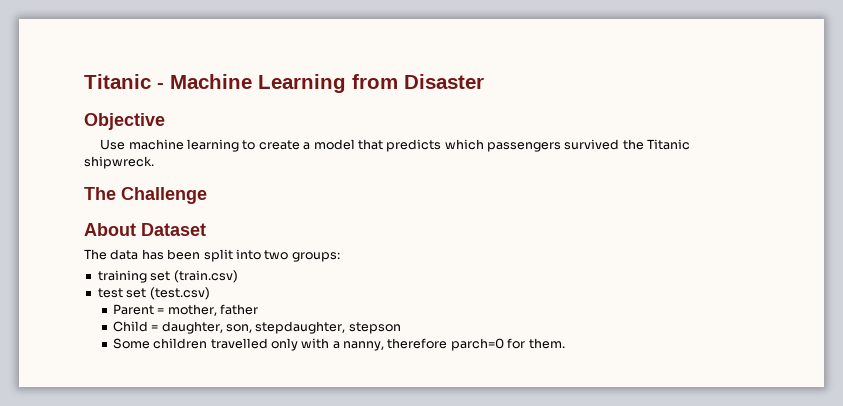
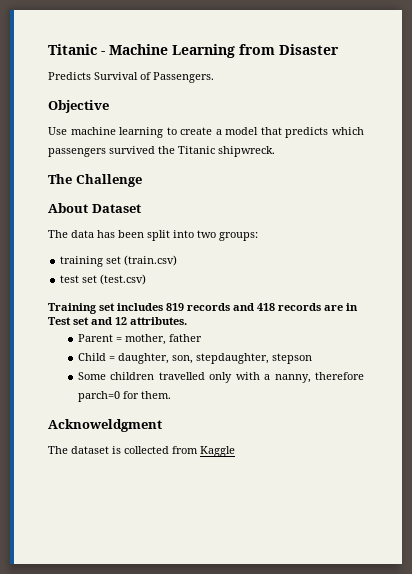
(484, 81) none -> [48,72,214,83] // Predicts Survival of Passengers.
(210, 293) none -> [48,303,358,314] [48,317,187,325] // Training set includes 819 records and 418 records are in Test set and 12 attributes.
(565, 343) none -> [48,419,162,432] [48,446,235,457] // Acknoweldgment // The dataset is collected from Kaggle

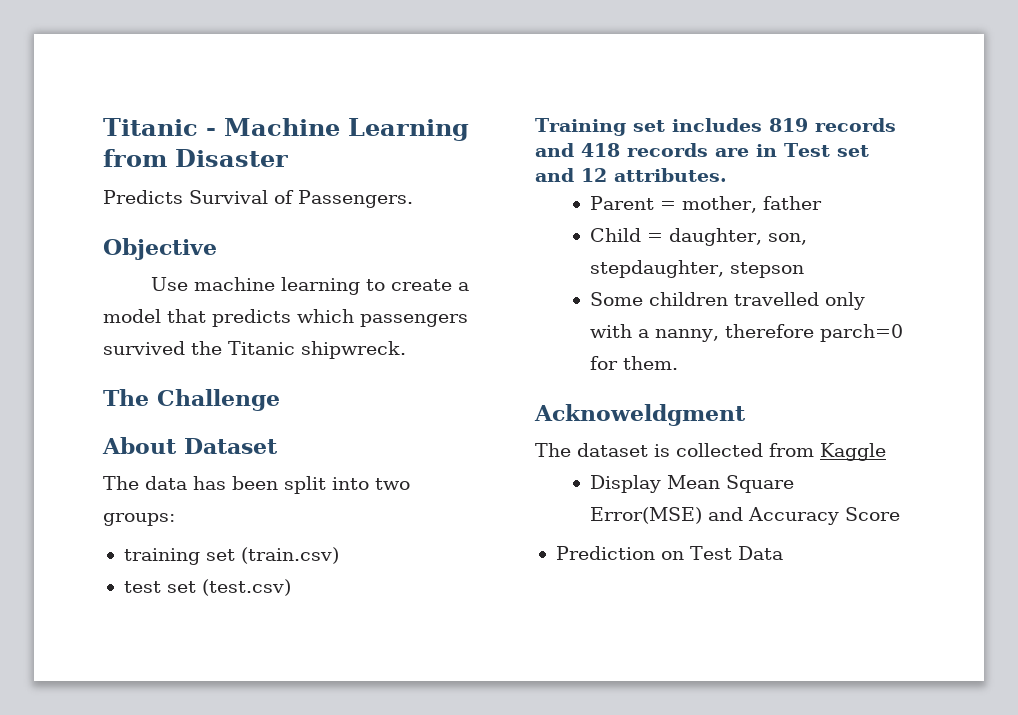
(235, 451) none -> [589,475,794,493] [589,507,900,525] [555,546,783,560] // Display Mean Square Error(MSE) and Accuracy Score // Prediction on Test Data

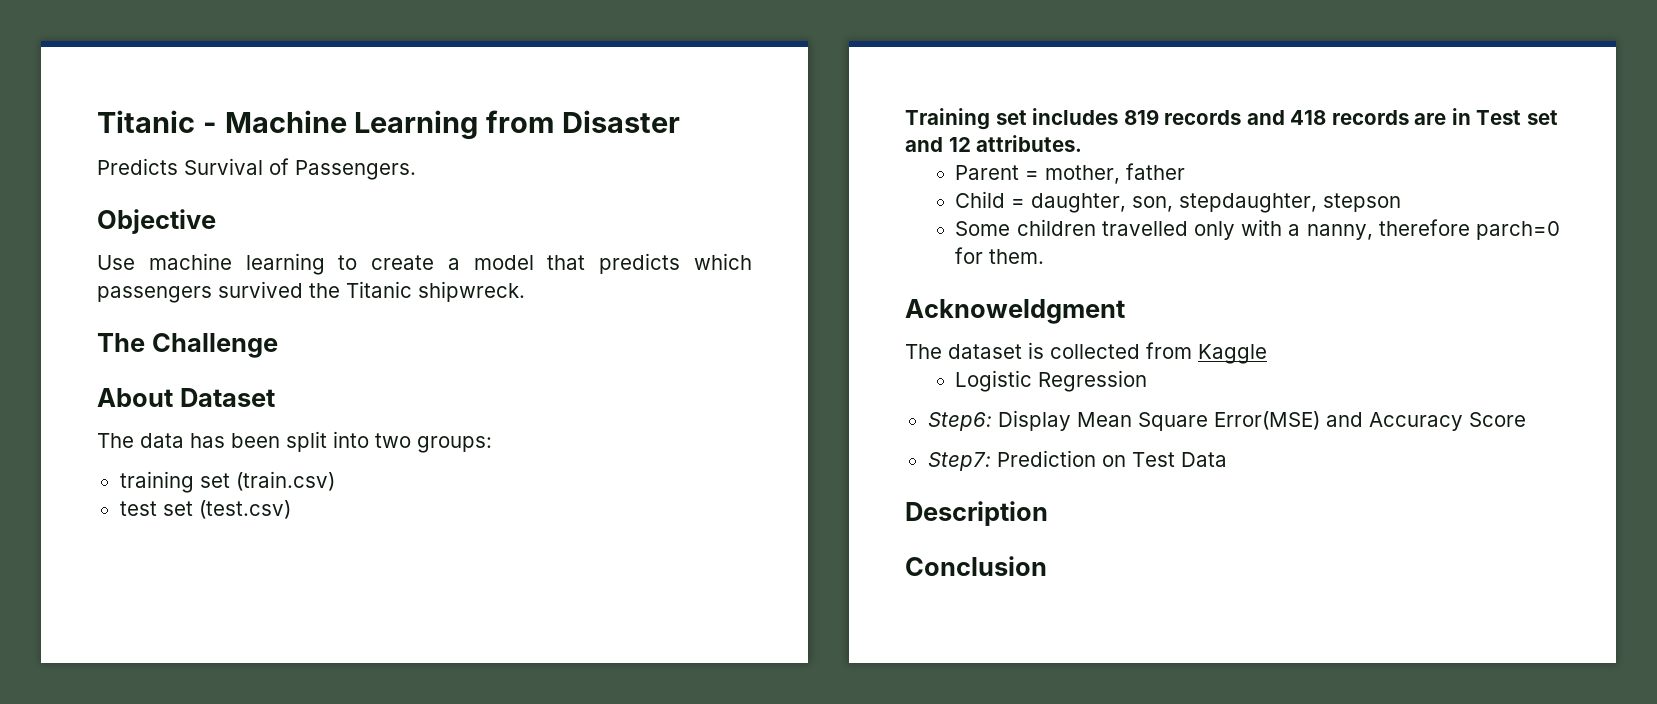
(886, 452) none -> [955,370,1148,392] [927,412,992,431] Logistic Regression // Step6:
(900, 514) none -> [927,452,991,471] Step7:
(783, 553) none -> [905,501,1048,526] [905,556,1047,576] // Description // Conclusion

